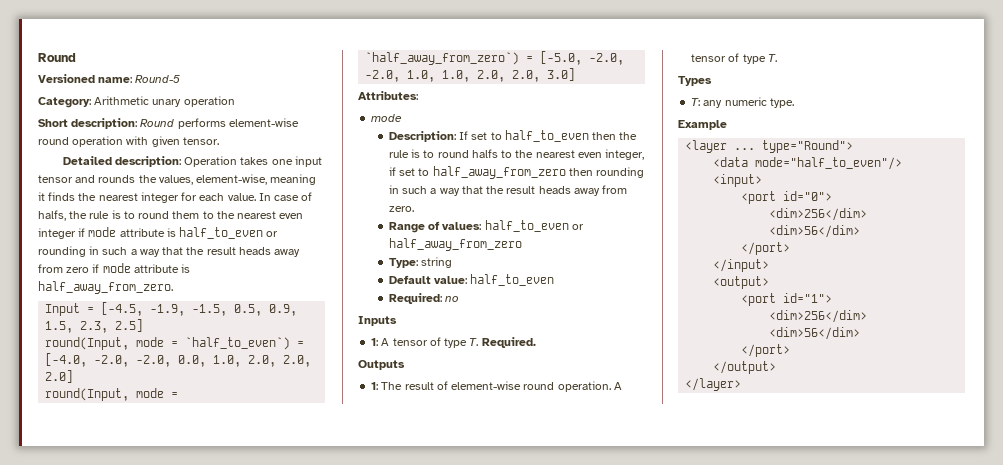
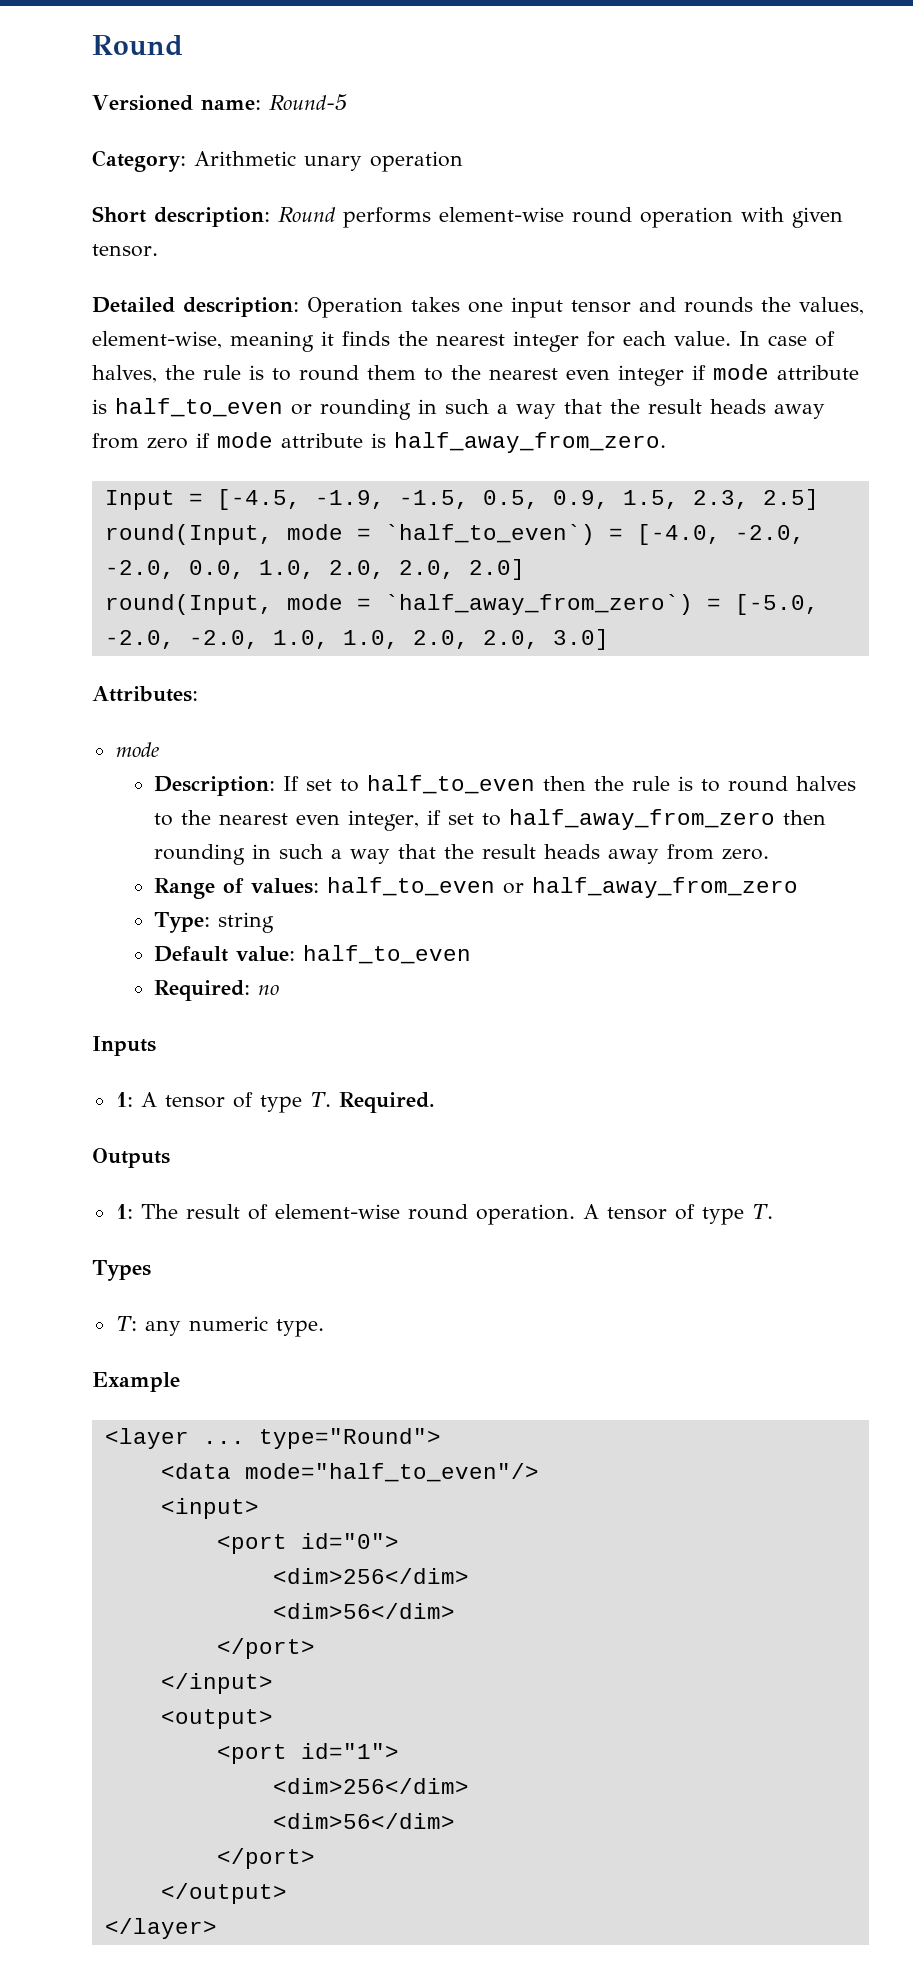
[38,210,66,221] halfs, -> [92,365,157,383] halves,
[471,149,498,158] halfs -> [795,776,856,791] halves

